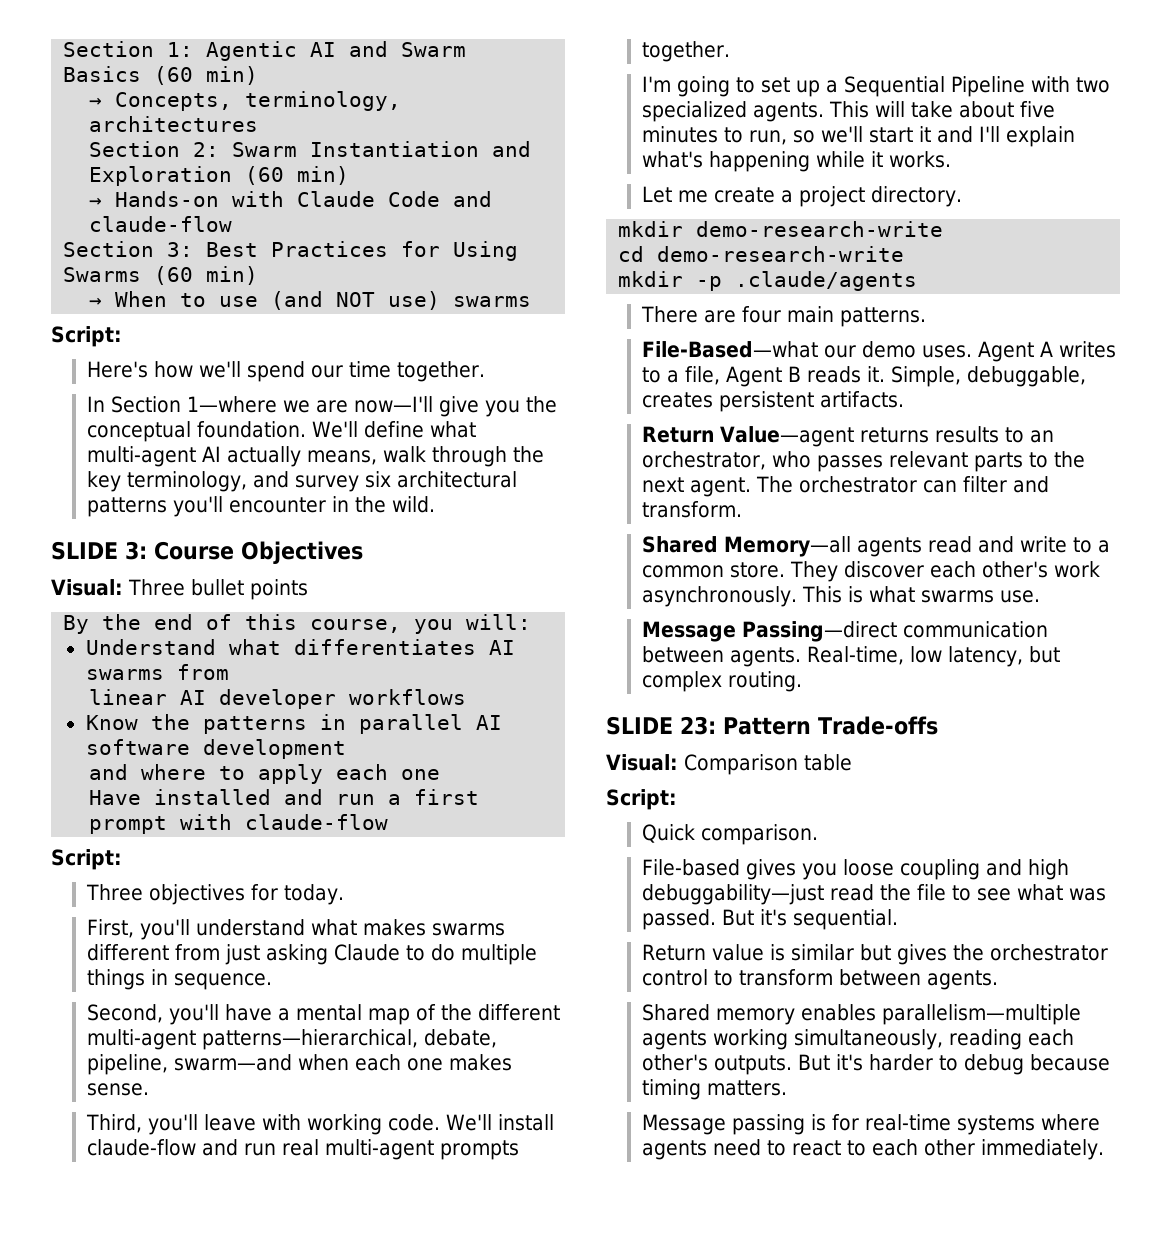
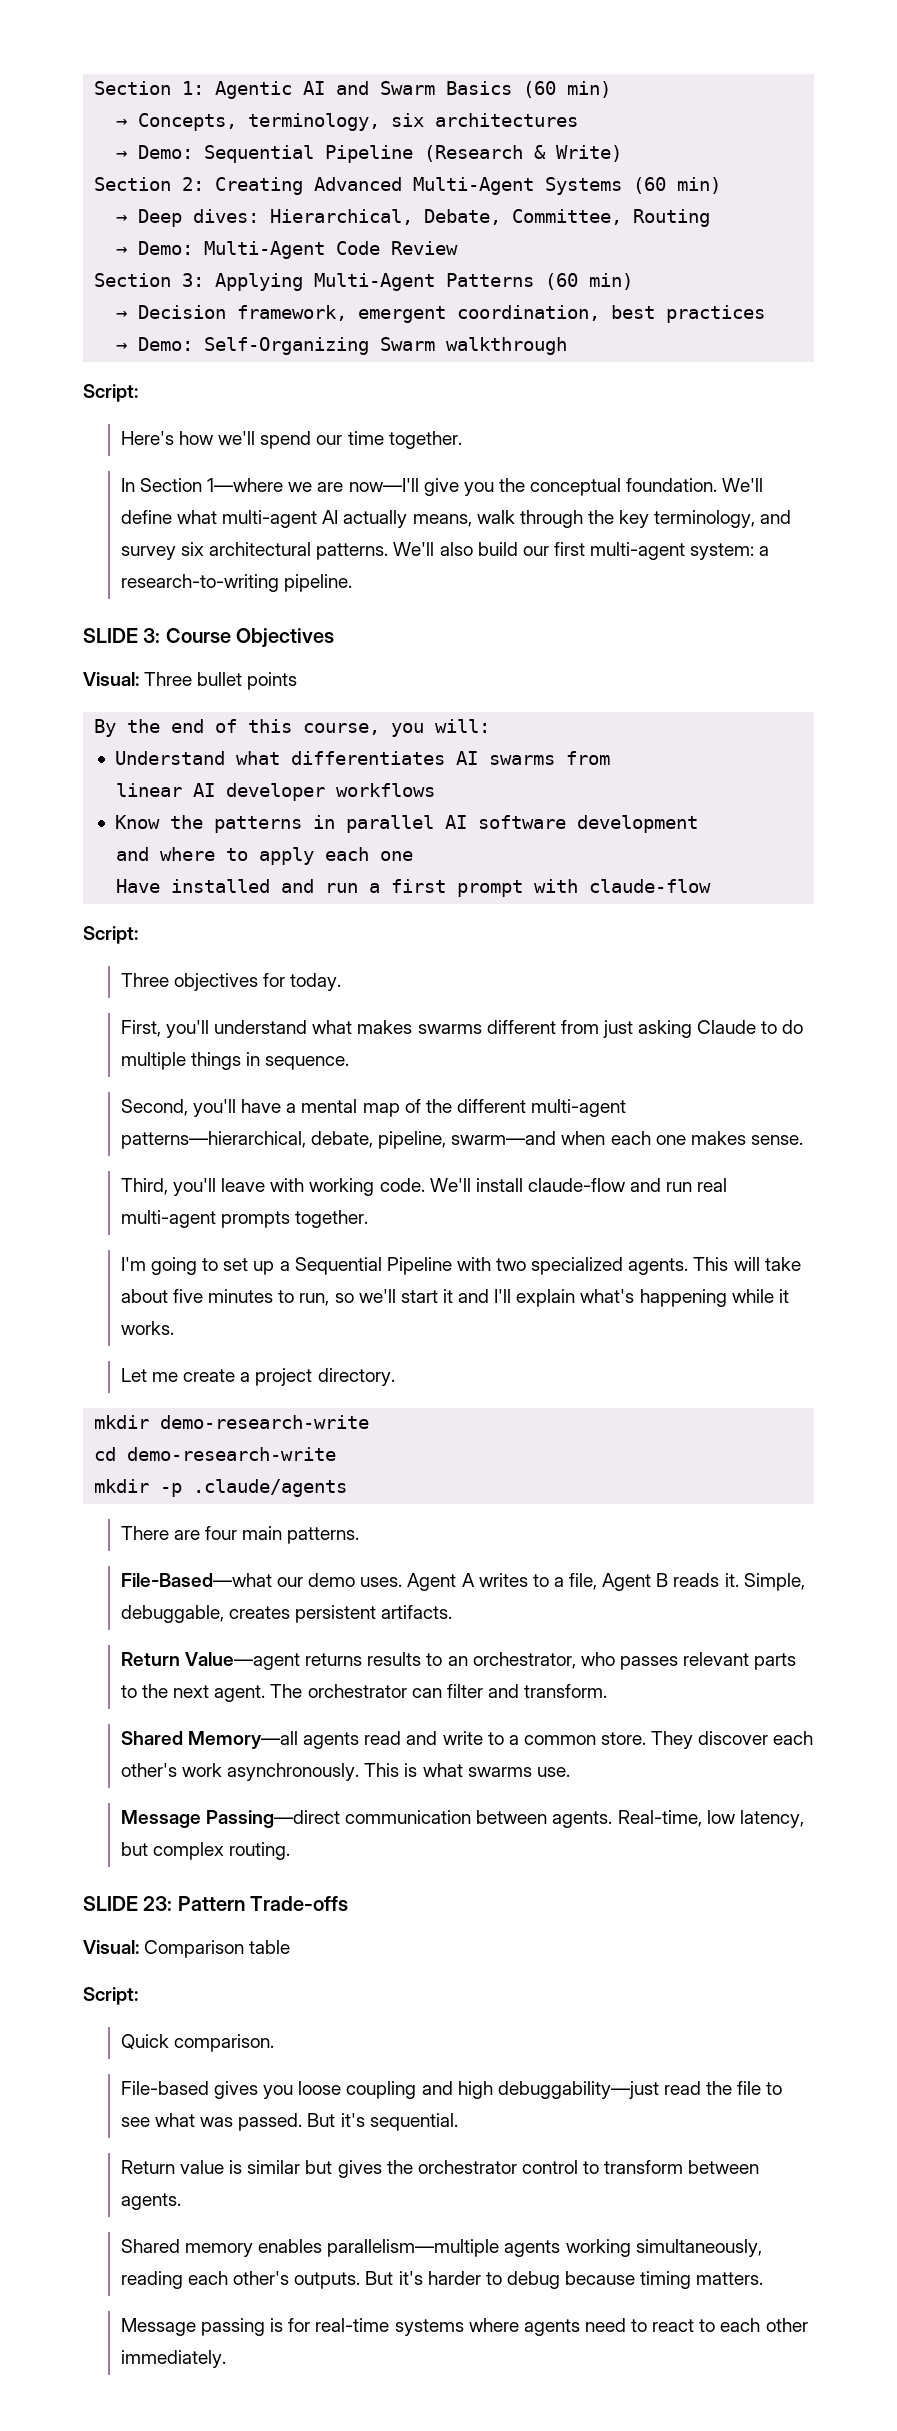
(402, 101) none -> [391,113,425,127] six
[89,141,532,157] [89,166,350,186] [89,191,493,207] [89,216,233,232] [63,241,519,261] [63,266,259,285] [89,291,532,310] Section 2: Swarm Instantiation and Exploration (60 min) // → Hands-on with Claude Code and claude-flow // Section 3: Best Practices for Using Swarms (60 min) // → When to use (and NOT use) swarms -> [116,145,623,163] [94,177,722,195] [116,209,711,227] [116,241,459,259] [94,273,634,291] [116,305,766,323] [116,337,568,355] → Demo: Sequential Pipeline (Research & Write) // Section 2: Creating Advanced Multi-Agent Systems (60 min) // → Deep dives: Hierarchical, Debate, Committee, Routing // → Demo: Multi-Agent Code Review // Section 3: Applying Multi-Agent Patterns (60 min) // → Decision framework, emergent coordination, best practices // → Demo: Self-Organizing Swarm walkthrough
[86,496,435,517] patterns you'll encounter in the wild. -> [316,542,770,560] [120,574,352,592] patterns. We'll also build our first multi-agent system: a research-to-writing pipeline.

